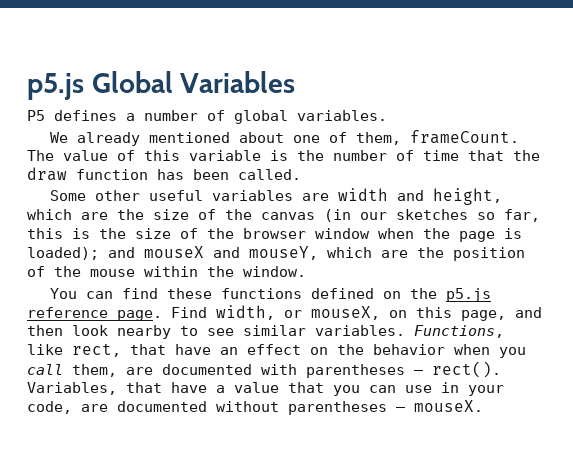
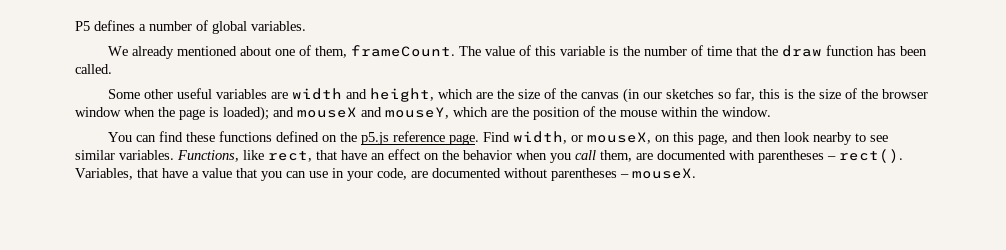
[27,71,296,100] p5.js Global Variables // -> (75, 26) none

